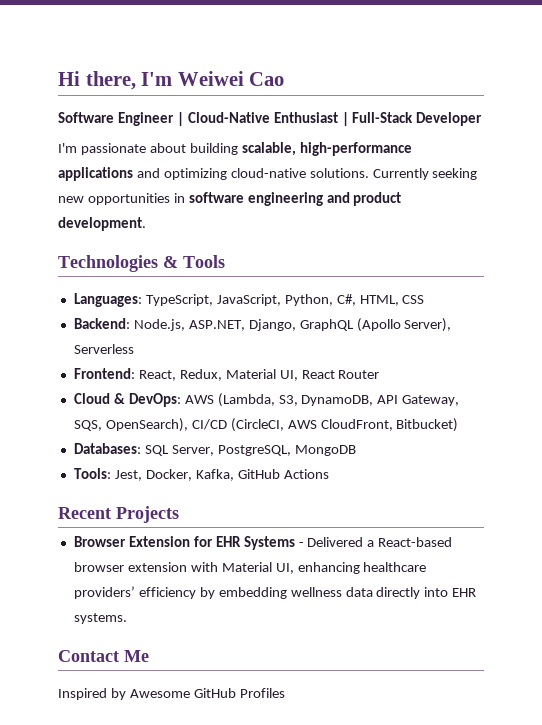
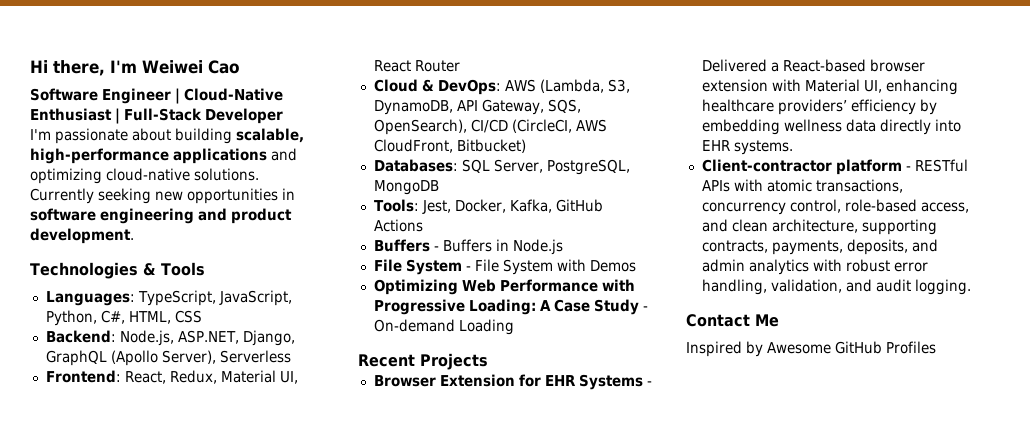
(329, 474) none -> [373,239,563,255] [373,259,636,275] [373,279,635,295] [373,299,648,315] [373,319,514,335] // Buffers - Buffers in Node.js // File System - File System with Demos // Optimizing Web Performance with Progressive Loading: A Case Study - On-demand Loading
(127, 618) none -> [701,159,968,175] [701,179,903,193] [701,199,969,215] [701,219,937,235] [701,239,938,255] [701,259,928,275] [701,279,971,295] // Client-contractor platform - RESTful APIs with atomic transactions, concurrency control, role-based access, and clean architecture, supporting contracts, payments, deposits, and admin analytics with robust error handling, validation, and audit logging.

